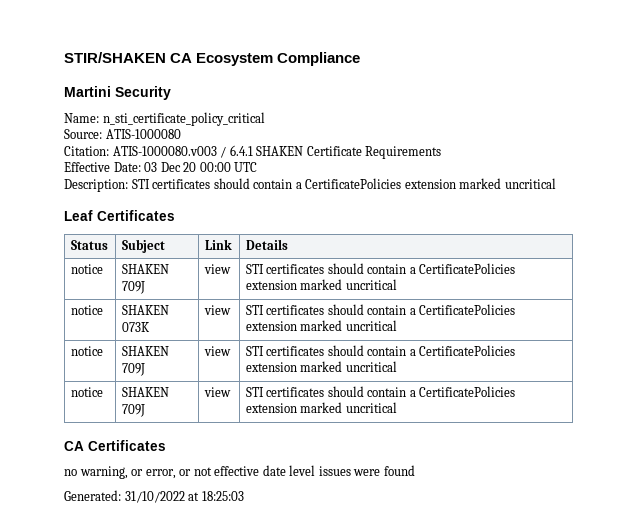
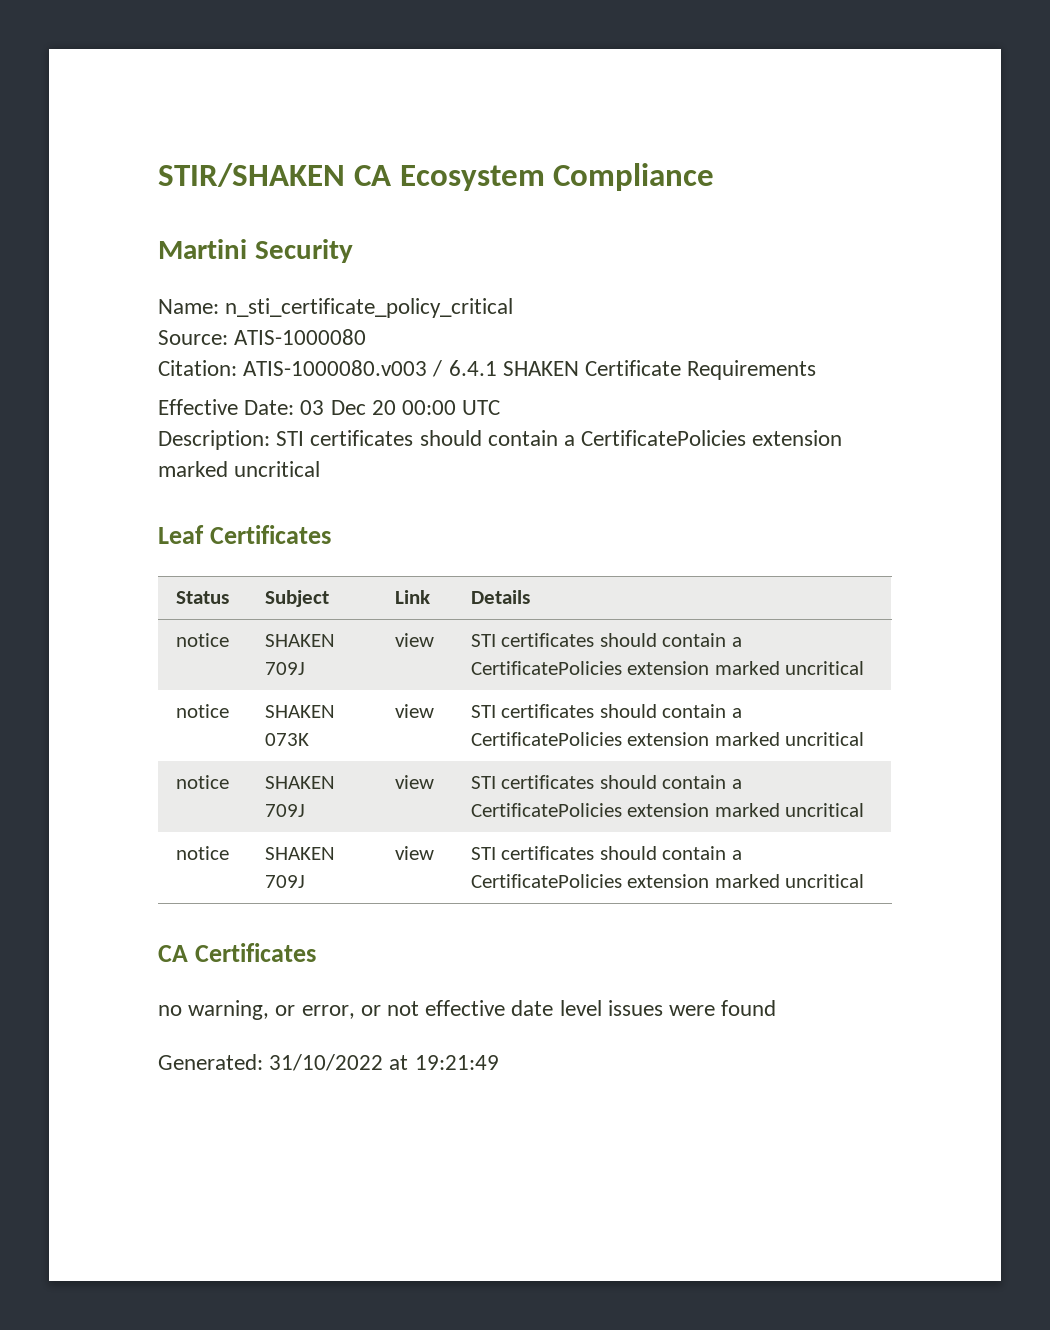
[201,491,244,501] 18:25:03 -> [414,1055,499,1070] 19:21:49

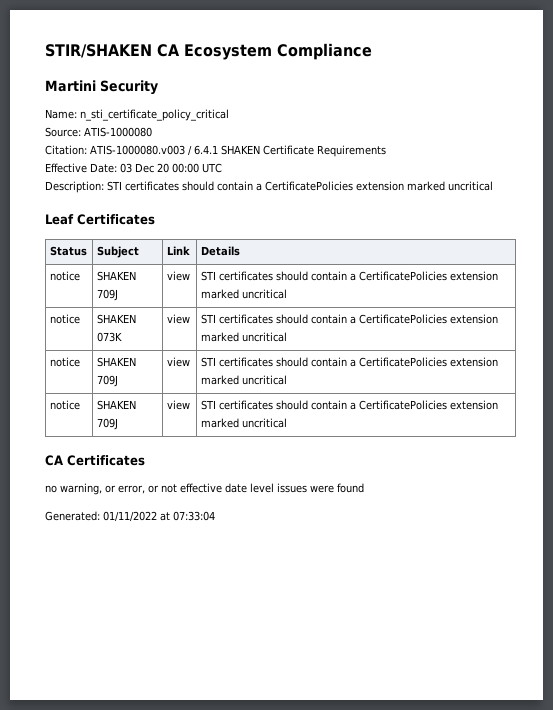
[269,1054,499,1071] 31/10/2022 at 19:21:49 -> [103,511,215,522] 01/11/2022 at 07:33:04

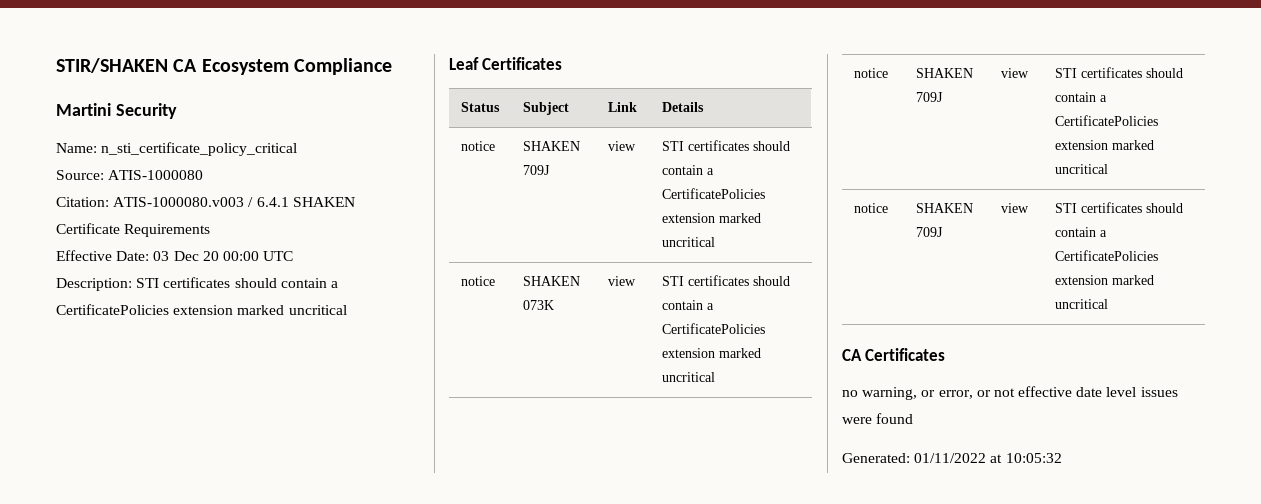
[173,511,215,521] 07:33:04 -> [1005,453,1062,463] 10:05:32

